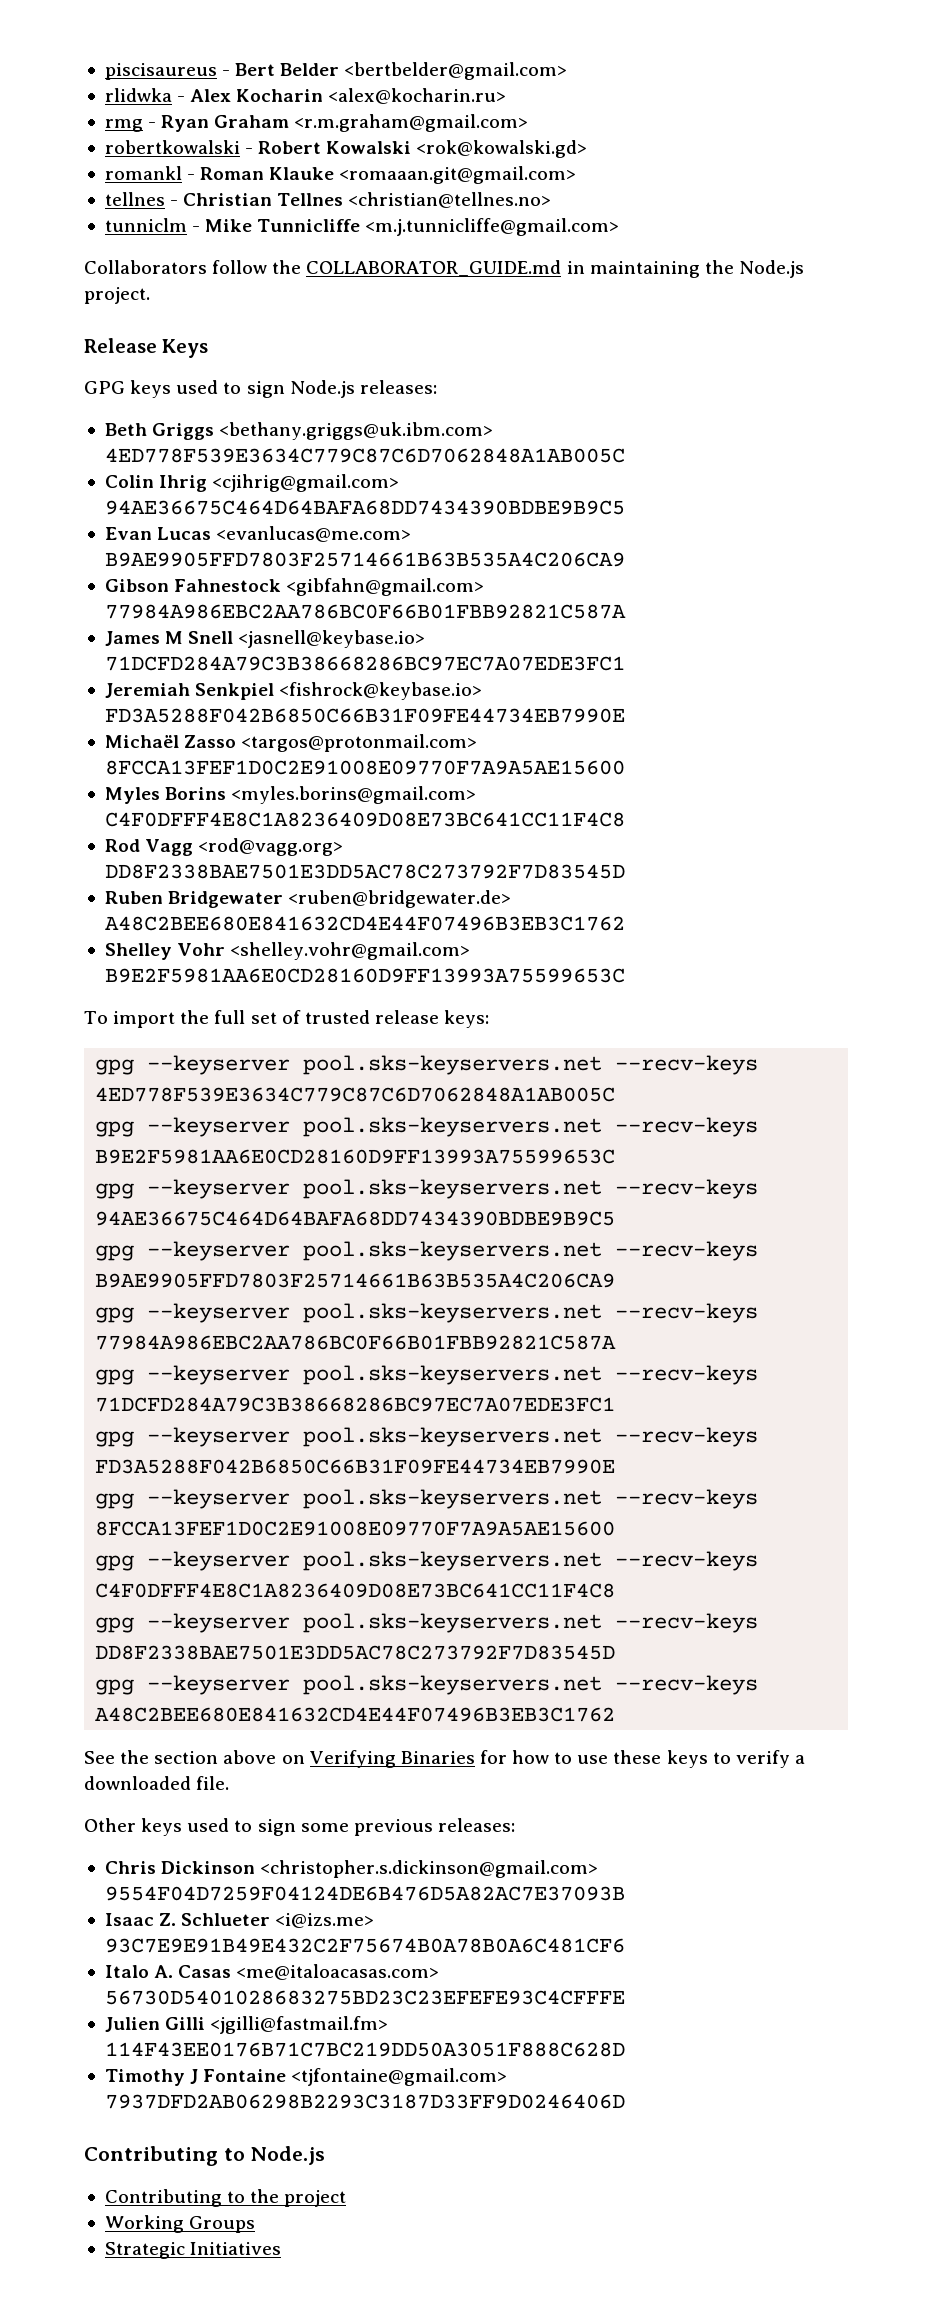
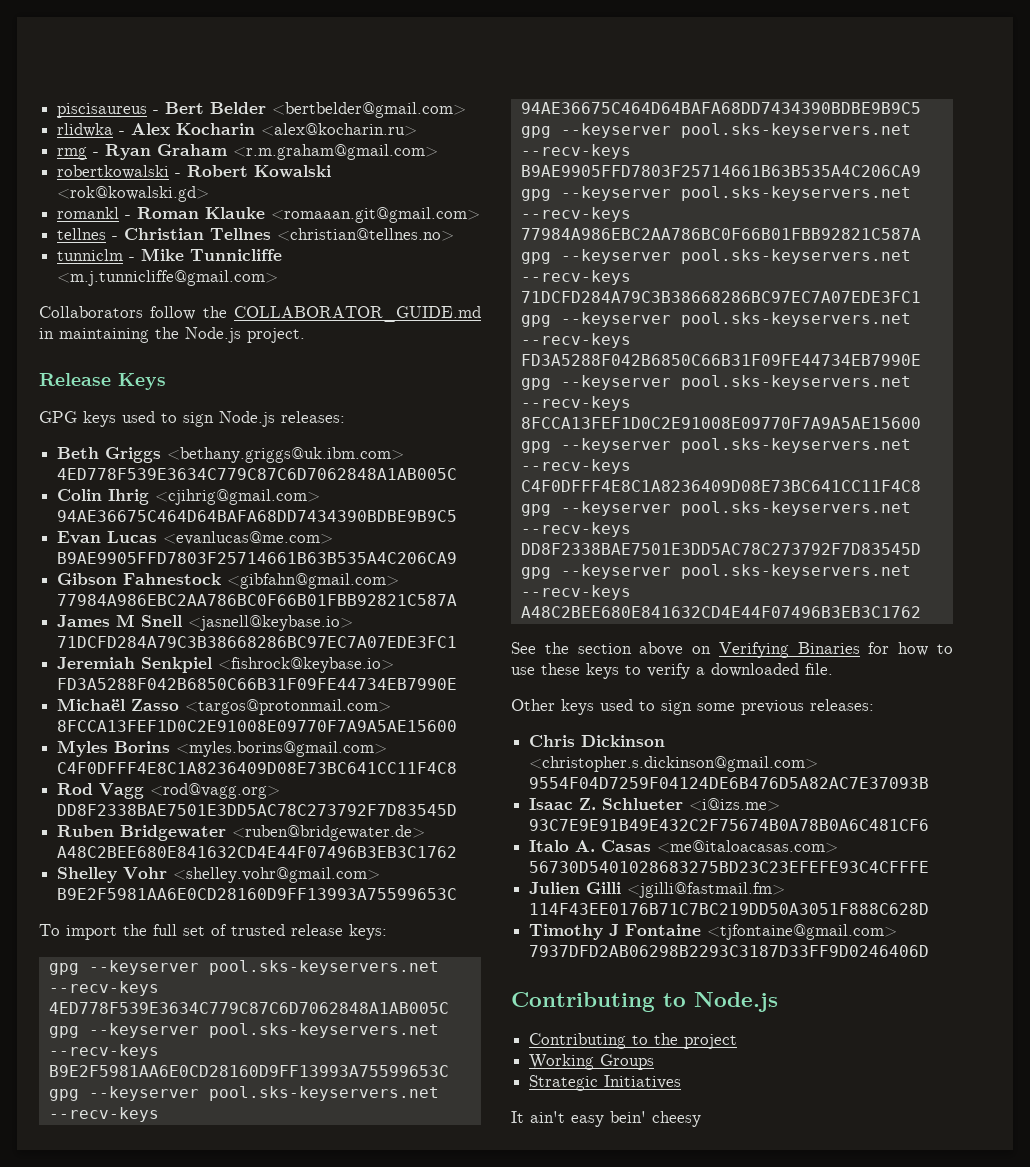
(282, 2248) none -> [511,1111,701,1127] // It ain't easy bein' cheesy

